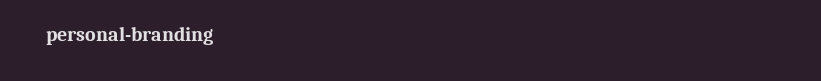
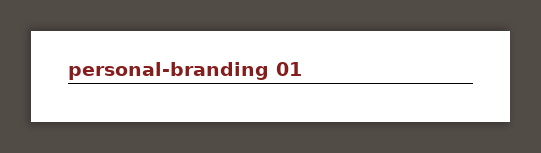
(213, 35) none -> [276,62,302,76] 01

